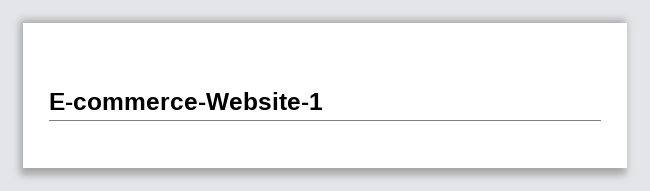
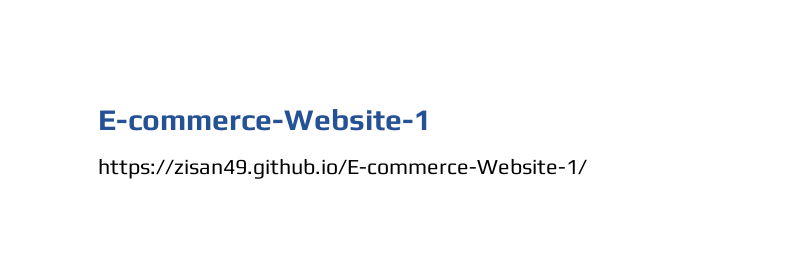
(323, 101) none -> [98,158,587,179] // https://zisan49.github.io/E-commerce-Website-1/

